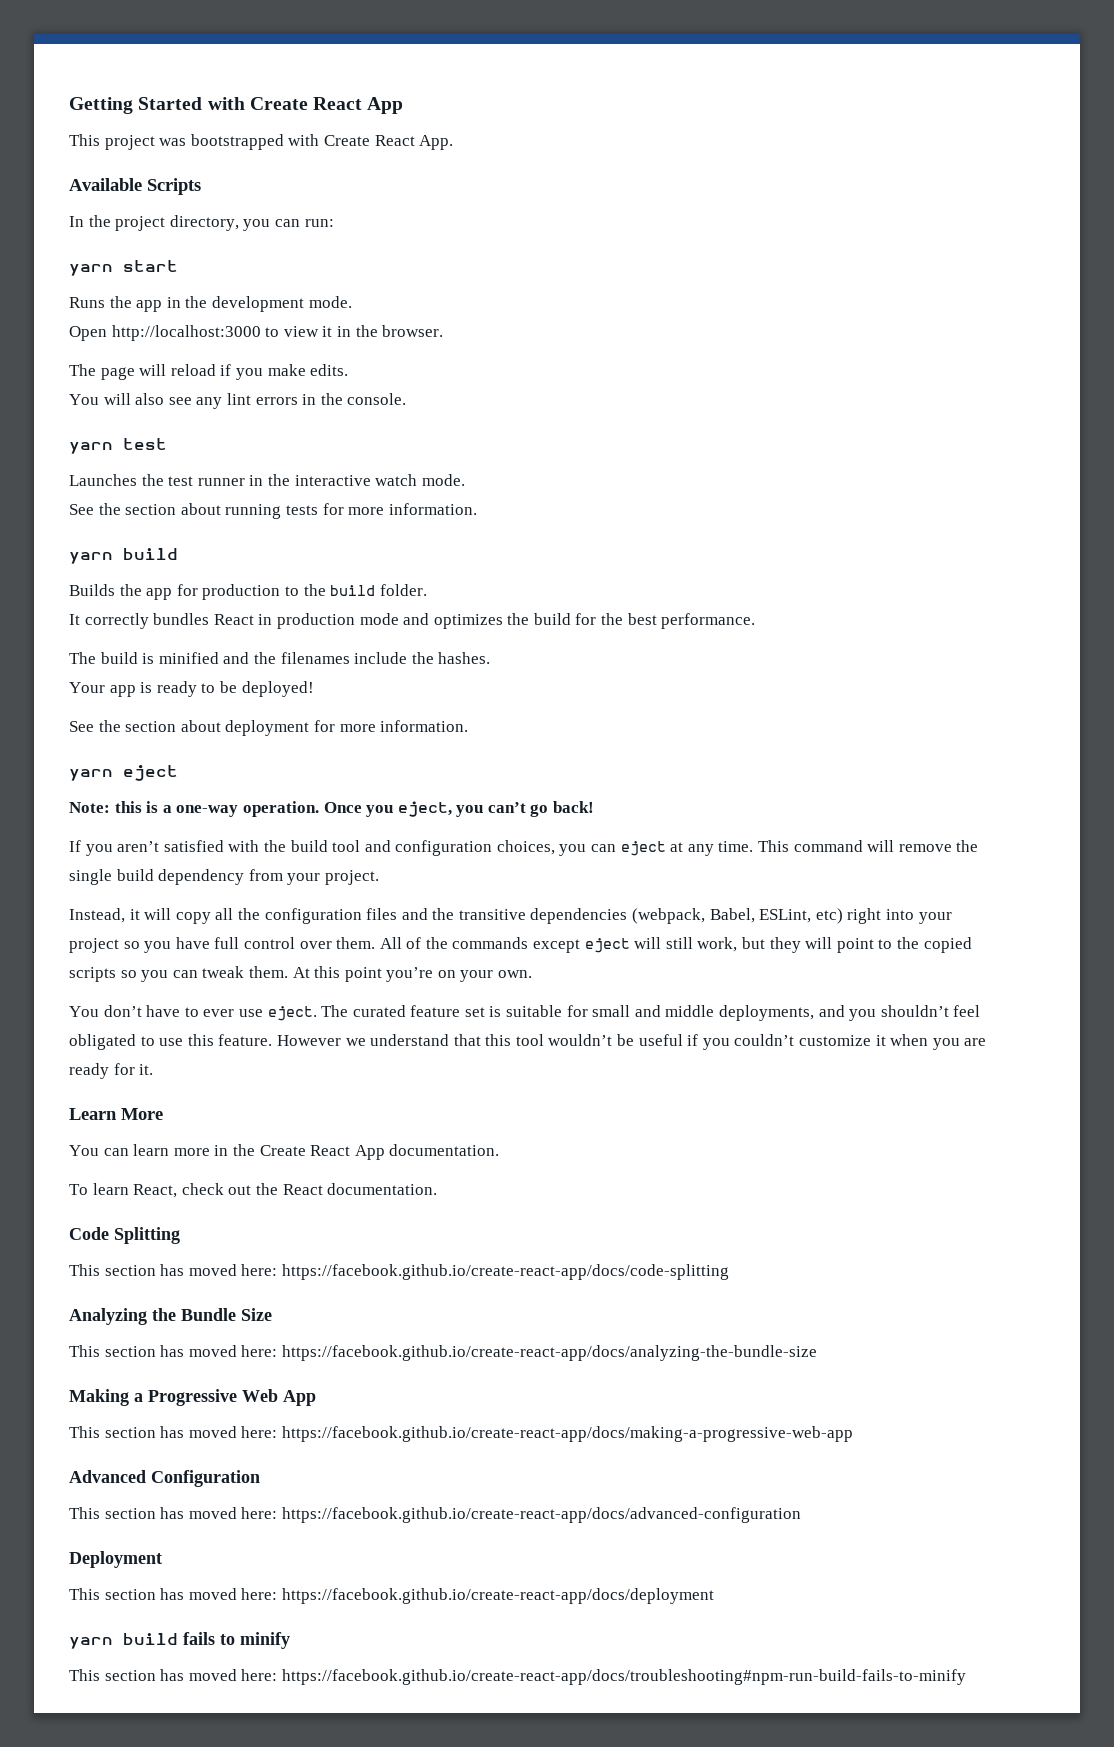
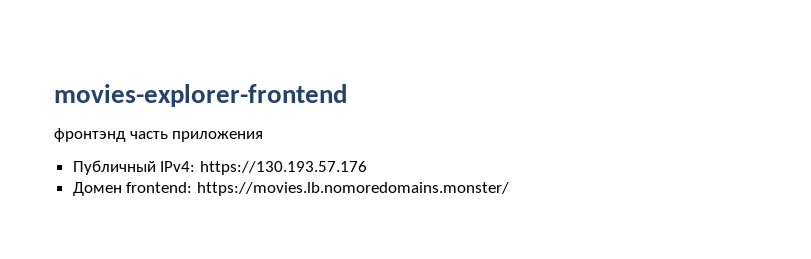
[69,97,404,114] [69,134,454,150] [69,178,201,195] [69,215,334,231] [69,260,178,276] [69,296,352,312] [69,325,444,341] [69,364,349,380] [69,393,407,409] [69,438,167,454] [69,474,465,486] [69,503,477,519] [69,548,178,564] [69,584,427,600] [69,613,756,629] [69,652,491,664] [69,681,314,697] [69,720,469,736] [69,765,178,781] [69,801,595,817] [69,840,979,856] [69,869,379,885] [69,908,952,924] [69,937,972,953] [69,966,533,982] [69,1005,981,1021] [69,1034,987,1050] [69,1063,154,1079] [69,1108,163,1120] [69,1144,500,1160] [69,1183,438,1198] [69,1227,180,1244] [69,1264,729,1280] [69,1308,272,1325] [69,1345,817,1361] [69,1389,316,1406] [69,1426,853,1442] [69,1470,260,1487] [69,1507,801,1523] [69,1551,162,1568] [69,1588,714,1604] [69,1632,290,1649] [69,1669,966,1685] Getting Started with Create React App // This project was bootstrapped with Create React App. // Available Scripts // In the project directory, you can run: // yarn start // Runs the app in the development mode. // Open http://localhost:3000 to view it in the browser. // The page will reload if you make edits. // You will also see any lint errors in the console. // yarn test // Launches the test runner in the interactive watch mode. // See the section about running tests for more information. // yarn build // Builds the app for production to the build folder. // It correctly bundles React in production mode and optimizes the build for the best performance. // The build is minified and the filenames include the hashes. // Your app is ready to be deployed! // See the section about deployment for more information. // yarn eject // Note: this is a one-way operation. Once you eject, you can’t go back! // If you aren’t satisfied with the build tool and configuration choices, you can eject at any time. This command will remove the single build dependency from your project. // Instead, it will copy all the configuration files and the transitive dependencies (webpack, Babel, ESLint, etc) right into your project so you have full control over them. All of the commands except eject will still work, but they will point to the copied scripts so you can tweak them. At this point you’re on your own. // You don’t have to ever use eject. The curated feature set is suitable for small and middle deployments, and you shouldn’t feel obligated to use this feature. However we understand that this tool wouldn’t be useful if you couldn’t customize it when you are ready for it. // Learn More // You can learn more in the Create React App documentation. // To learn React, check out the React documentation. // Code Splitting // This section has moved here: https://facebook.github.io/create-react-app/docs/code-splitting // Analyzing the Bundle Size // This section has moved here: https://facebook.github.io/create-react-app/docs/analyzing-the-bundle-size // Making a Progressive Web App // This section has moved here: https://facebook.github.io/create-react-app/docs/making-a-progressive-web-app // Advanced Configuration // This section has moved here: https://facebook.github.io/create-react-app/docs/advanced-configuration // Deployment // This section has moved here: https://facebook.github.io/create-react-app/docs/deployment // yarn build fails to minify // This section has moved here: https://facebook.github.io/create-react-app/docs/troubleshooting#npm-run-build-fails-to-minify -> [54,84,347,107] [54,128,264,142] [72,160,367,175] [72,182,509,196] movies-explorer-frontend // фронтэнд часть приложения // Публичный IPv4: https://130.193.57.176 // Домен frontend: https://movies.lb.nomoredomains.monster/

